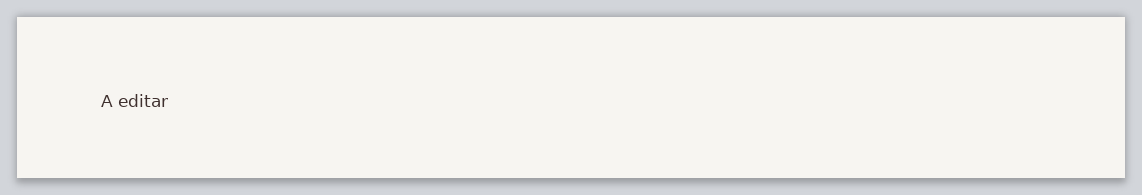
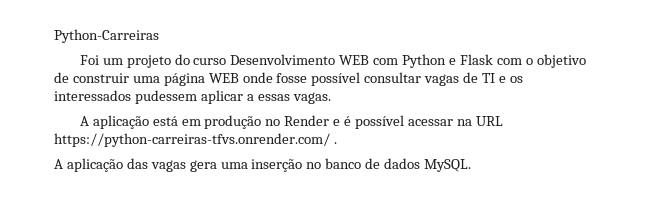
[101,94,168,107] A editar -> [54,29,159,43] [79,54,586,68] [54,72,523,86] [54,90,331,104] [79,115,503,129] [54,133,337,147] [54,158,472,172] Python-Carreiras // Foi um projeto do curso Desenvolvimento WEB com Python e Flask com o objetivo de construir uma página WEB onde fosse possível consultar vagas de TI e os interessados pudessem aplicar a essas vagas. // A aplicação está em produção no Render e é possível acessar na URL https://python-carreiras-tfvs.onrender.com/ . // A aplicação das vagas gera uma inserção no banco de dados MySQL.

